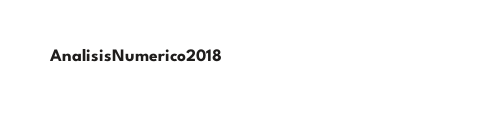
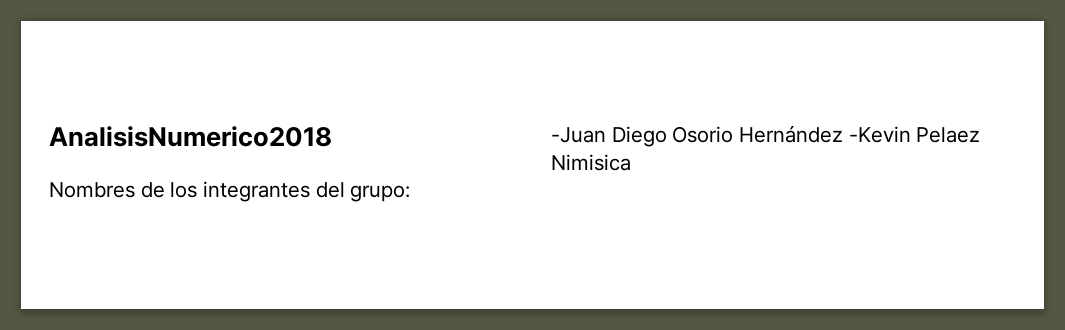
(222, 55) none -> [49,181,411,202] [551,125,981,147] [551,154,631,171] // Nombres de los integrantes del grupo: // -Juan Diego Osorio Hernández -Kevin Pelaez Nimisica

